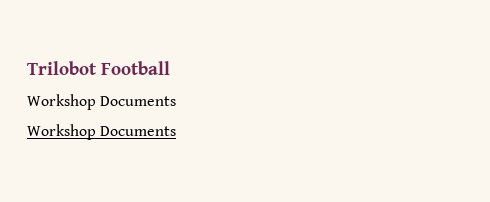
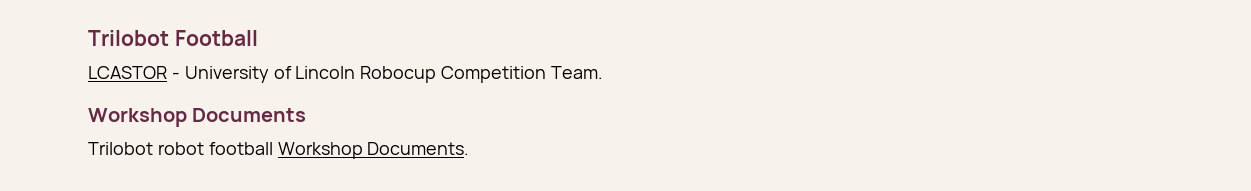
[27,94,177,110] [27,124,177,140] Workshop Documents // Workshop Documents -> [88,66,604,83] [88,108,307,127] [88,142,470,159] LCASTOR - University of Lincoln Robocup Competition Team. // Workshop Documents // Trilobot robot football Workshop Documents.

